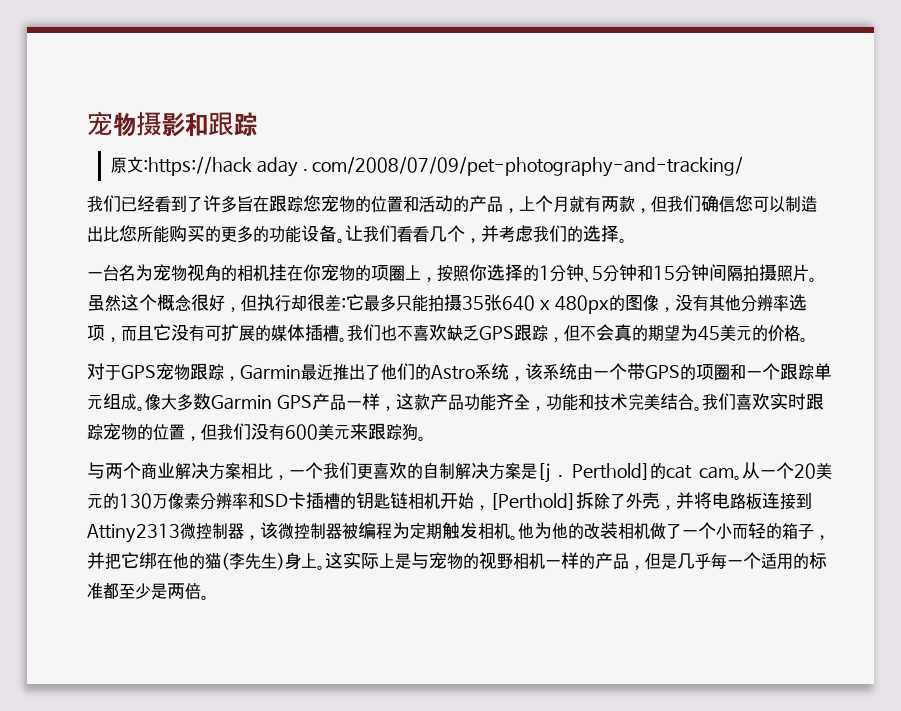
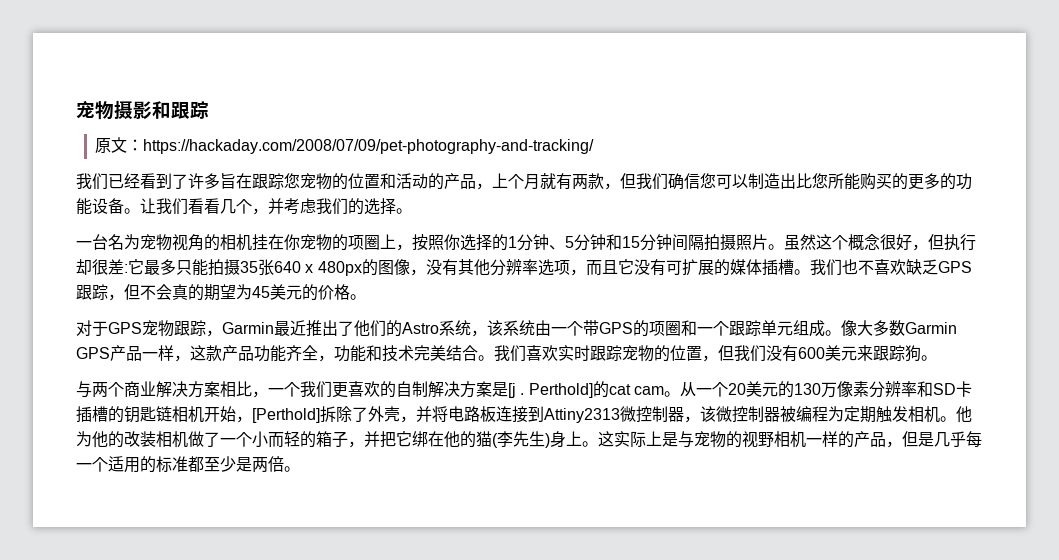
[142,156,744,177] :https://hack aday . com/2008/07/09/pet-photography-and-tracking/ -> [127,139,595,154] ：https://hackaday.com/2008/07/09/pet-photography-and-tracking/

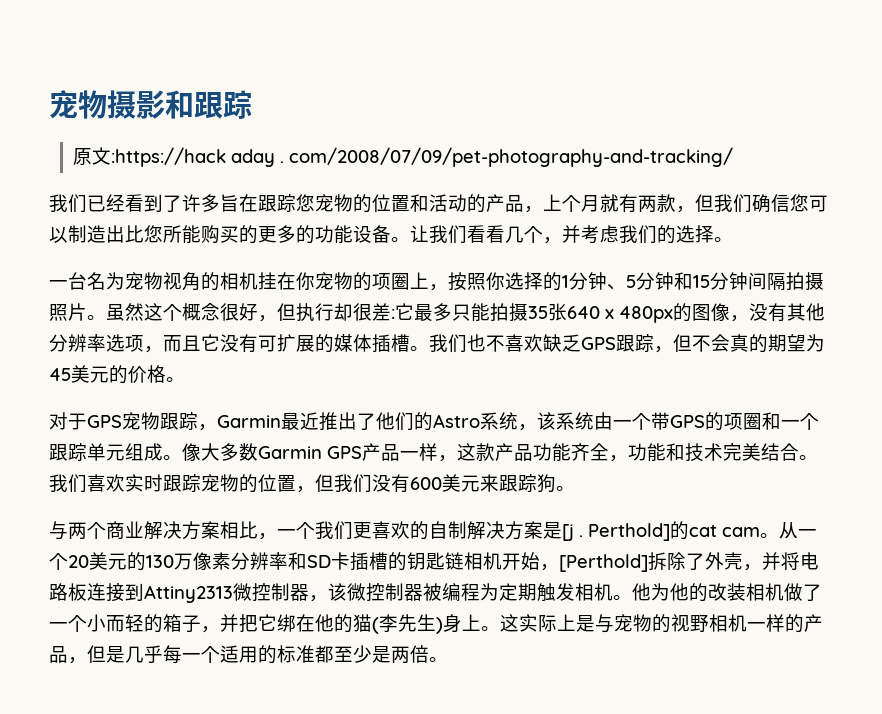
[127,139,595,154] ：https://hackaday.com/2008/07/09/pet-photography-and-tracking/ -> [110,147,733,167] :https://hack aday . com/2008/07/09/pet-photography-and-tracking/

